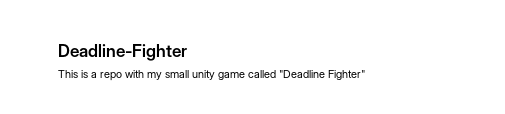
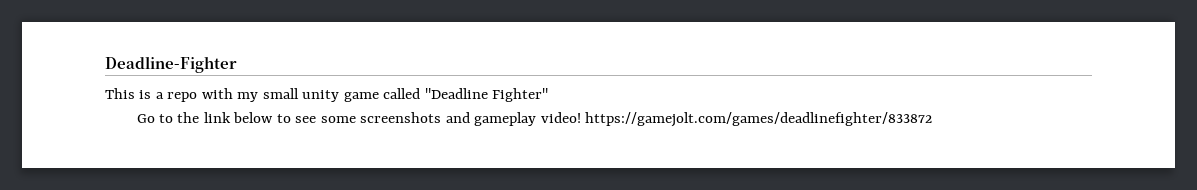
(365, 75) none -> [136,112,933,127] // Go to the link below to see some screenshots and gameplay video! https://gamejolt.com/games/deadlinefighter/833872

